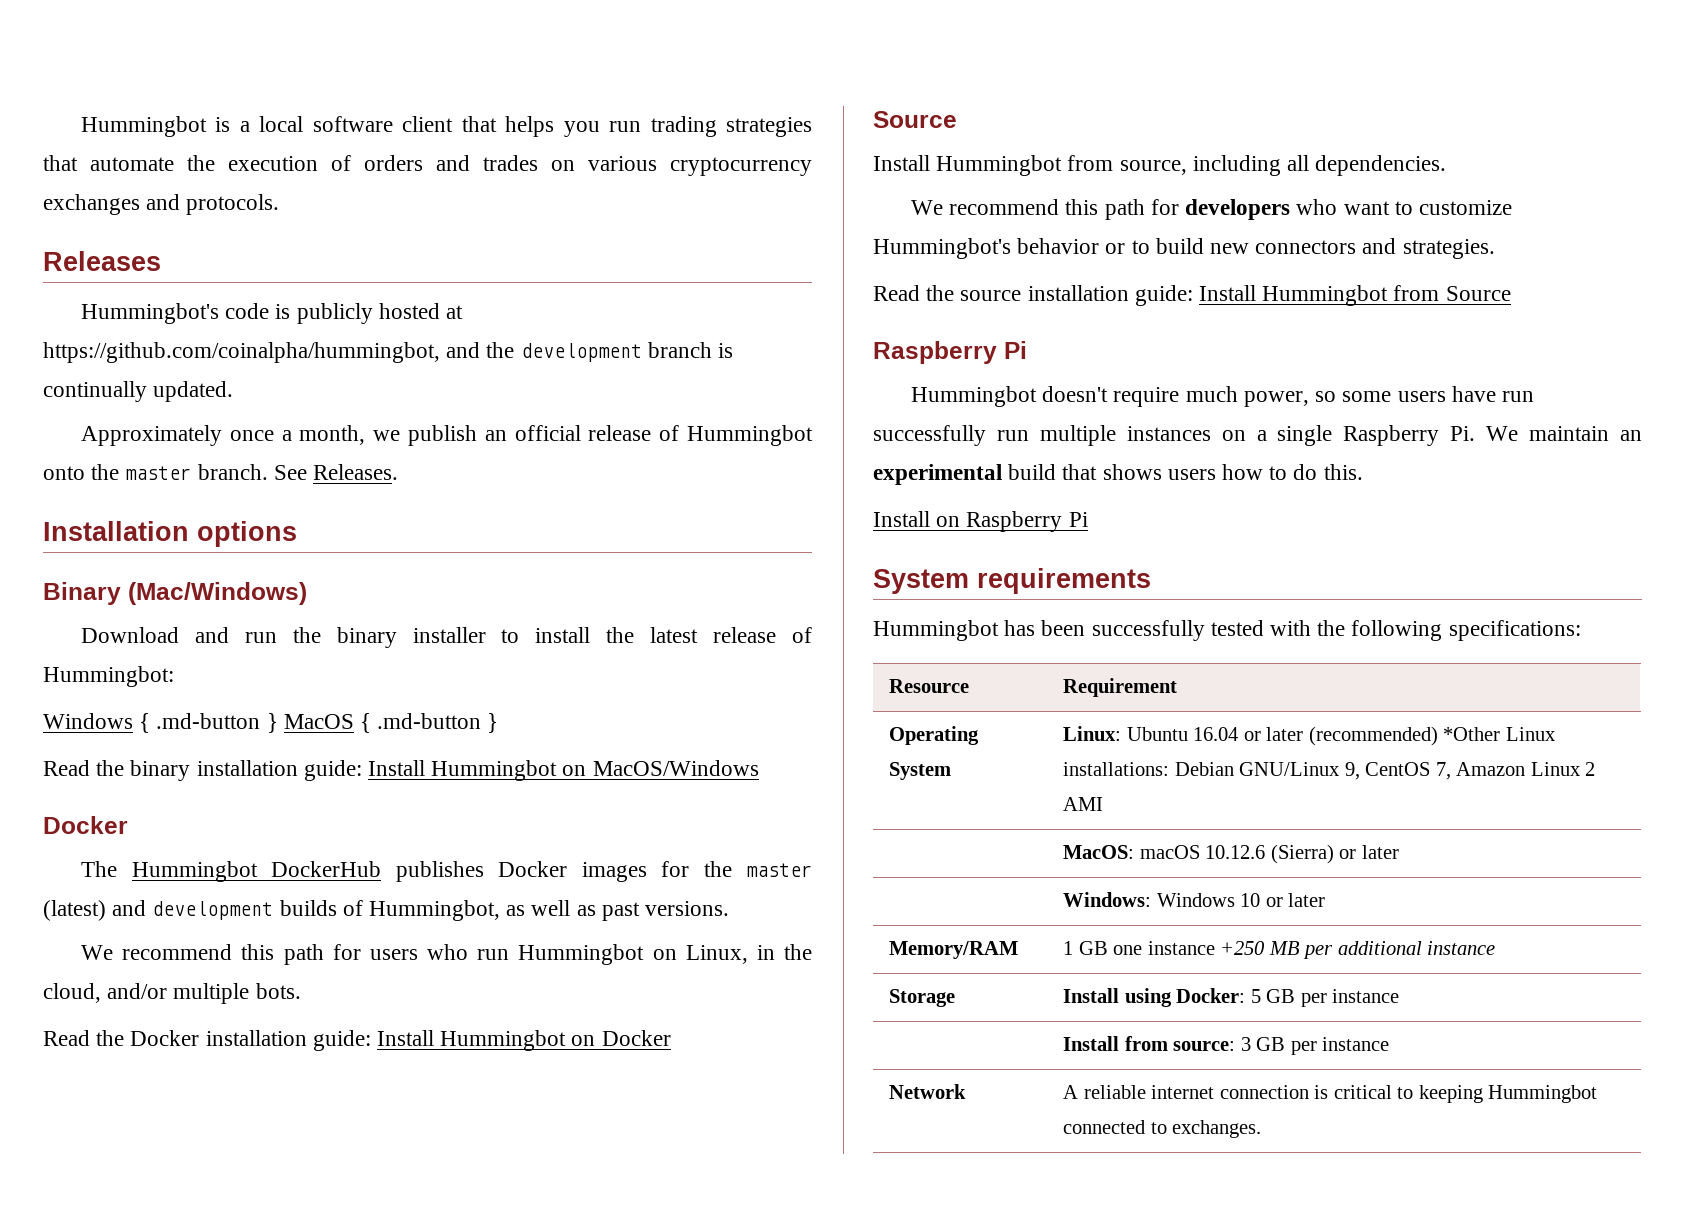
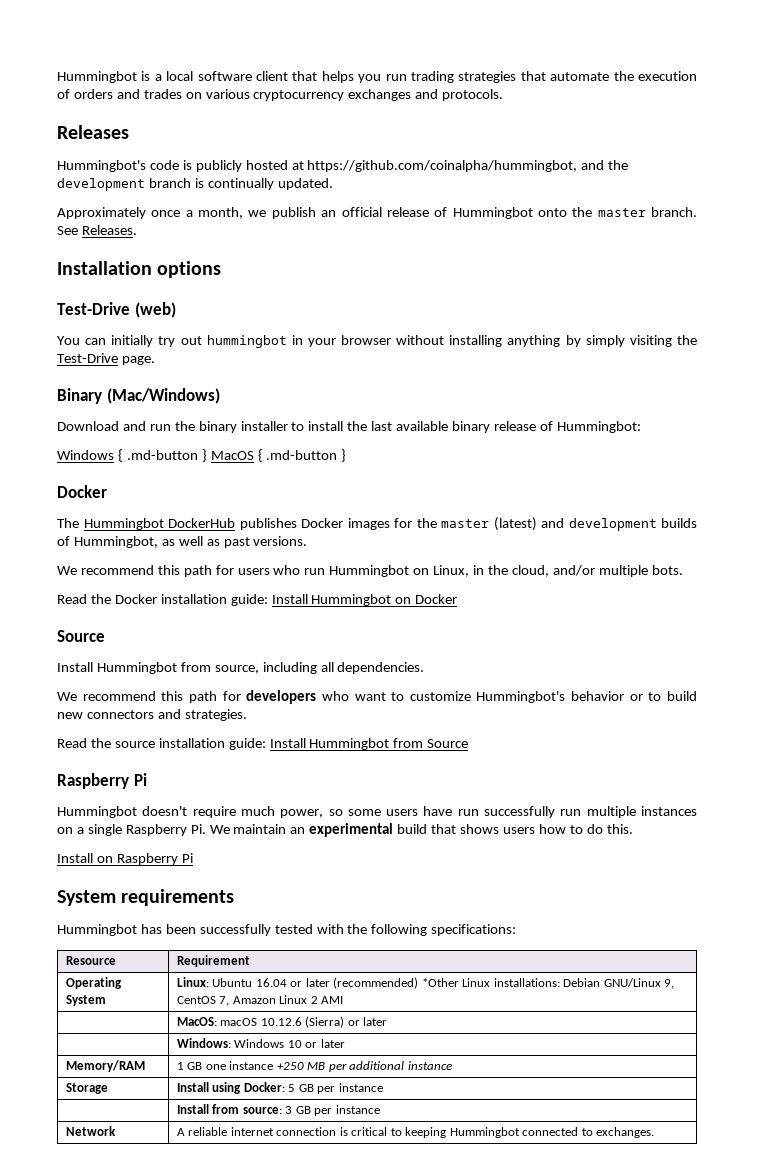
(297, 534) none -> [57,302,176,318] [57,335,697,348] [57,353,155,365] // Test-Drive (web) // You can initially try out hummingbot in your browser without installing anything by simply visiting the Test-Drive page.
[650,627,699,643] latest -> [371,421,491,433] last available binary
[43,760,759,781] // Read the binary installation guide: Install Hummingbot on MacOS/Windows -> (347, 455) none

